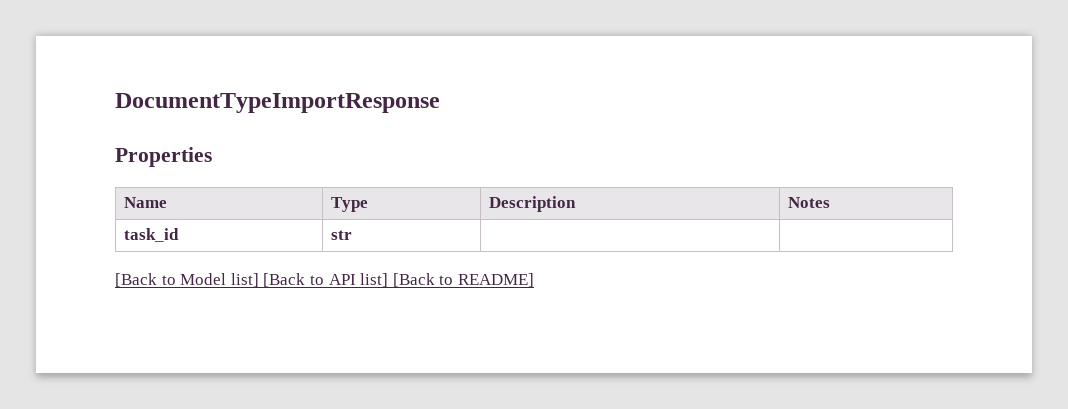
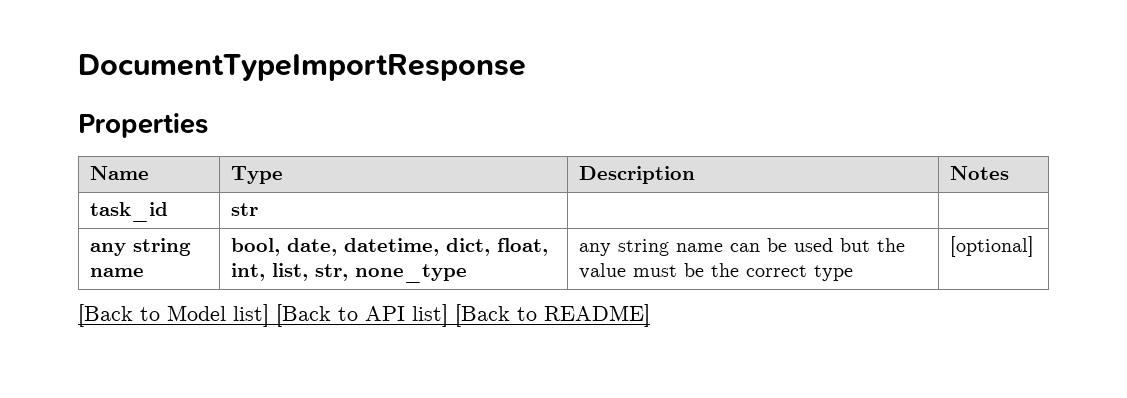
(352, 235) none -> [90,238,192,256] [90,268,145,277] [231,238,549,256] [231,263,468,283] [579,238,906,256] [579,263,854,281] [950,236,1035,257] // any string name | bool, date, datetime, dict, float, int, list, str, none_type | any string name can be used but the value must be the correct type | [optional]

